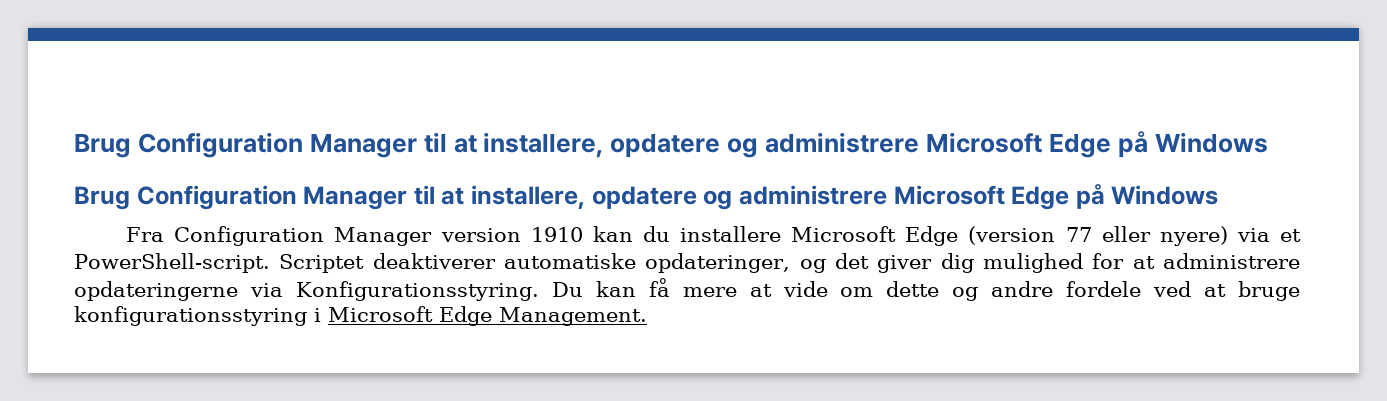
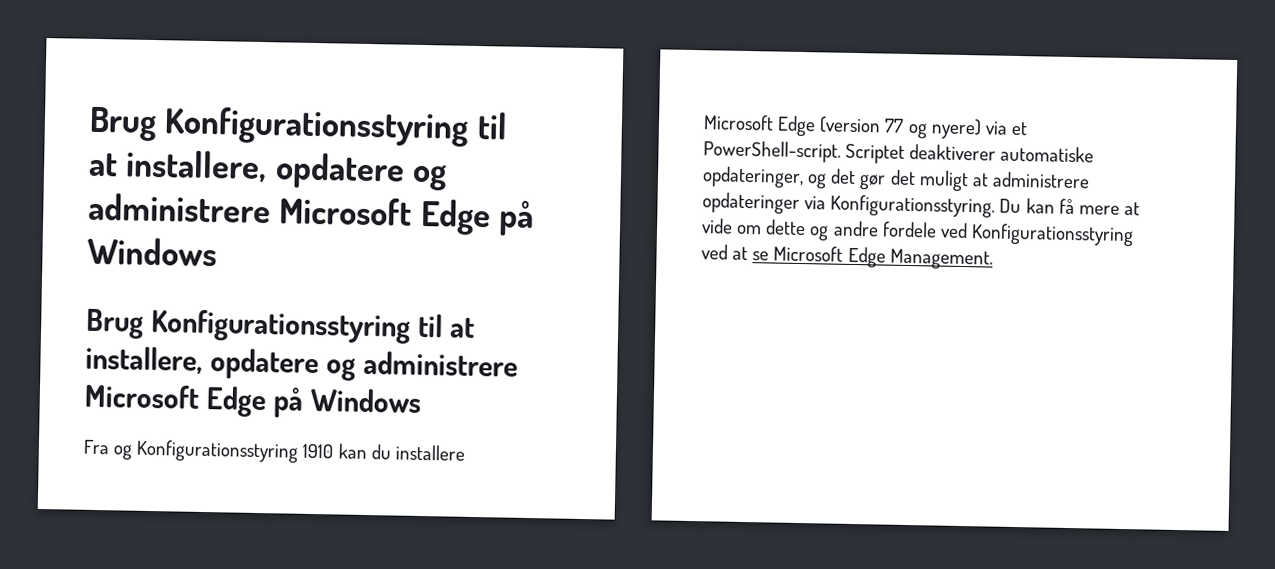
[74,132,417,158] Brug Configuration Manager -> [89,106,470,147] Brug Konfigurationsstyring
[136,185,408,210] Configuration Manager -> [149,308,411,344] Konfigurationsstyring
[174,226,521,246] Configuration Manager version -> [113,439,300,463] og Konfigurationsstyring
[1101,226,1151,242] eller -> [907,122,928,139] og
[877,253,1125,273] giver dig mulighed for -> [859,169,969,192] gør det muligt
[74,281,238,301] opdateringerne -> [702,192,800,214] opdateringer
[1204,281,1300,301] [74,306,321,326] at bruge konfigurationsstyring i -> [970,223,1134,247] [701,244,770,261] Konfigurationsstyring ved at se

